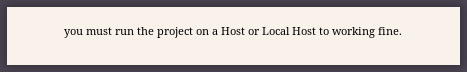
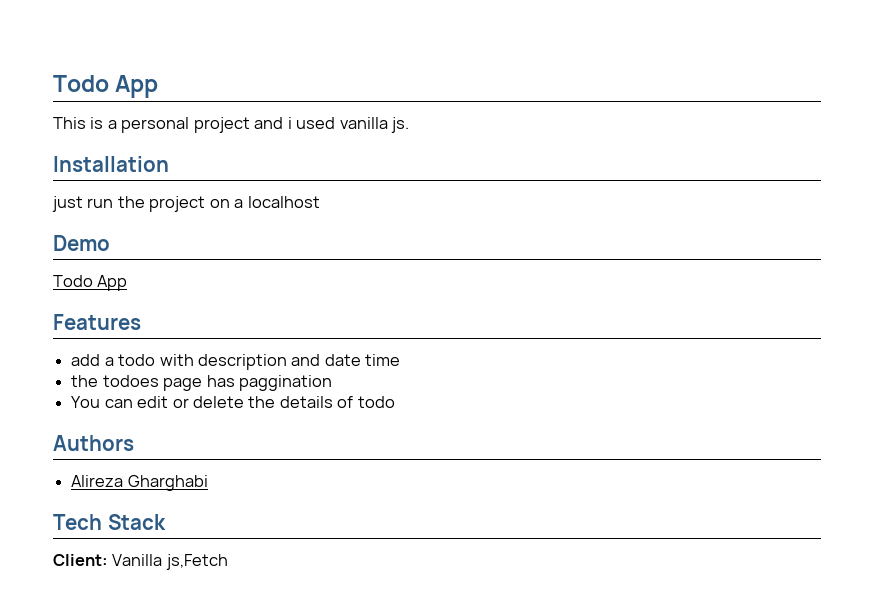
[64,27,112,38] you must -> [53,75,159,98] [53,117,410,133] [53,156,169,172] [52,196,83,212] Todo App // This is a personal project and i used vanilla js. // Installation // just
[221,27,402,38] Host or Local Host to working fine. -> [247,196,320,208] [53,235,110,251] [53,275,128,291] [53,314,141,330] [71,354,401,370] [71,375,332,391] [71,396,395,408] [53,435,134,451] [71,475,208,491] [53,514,166,530] [53,554,228,570] localhost // Demo // Todo App // Features // add a todo with description and date time // the todoes page has paggination // You can edit or delete the details of todo // Authors // Alireza Gharghabi // Tech Stack // Client: Vanilla js,Fetch

